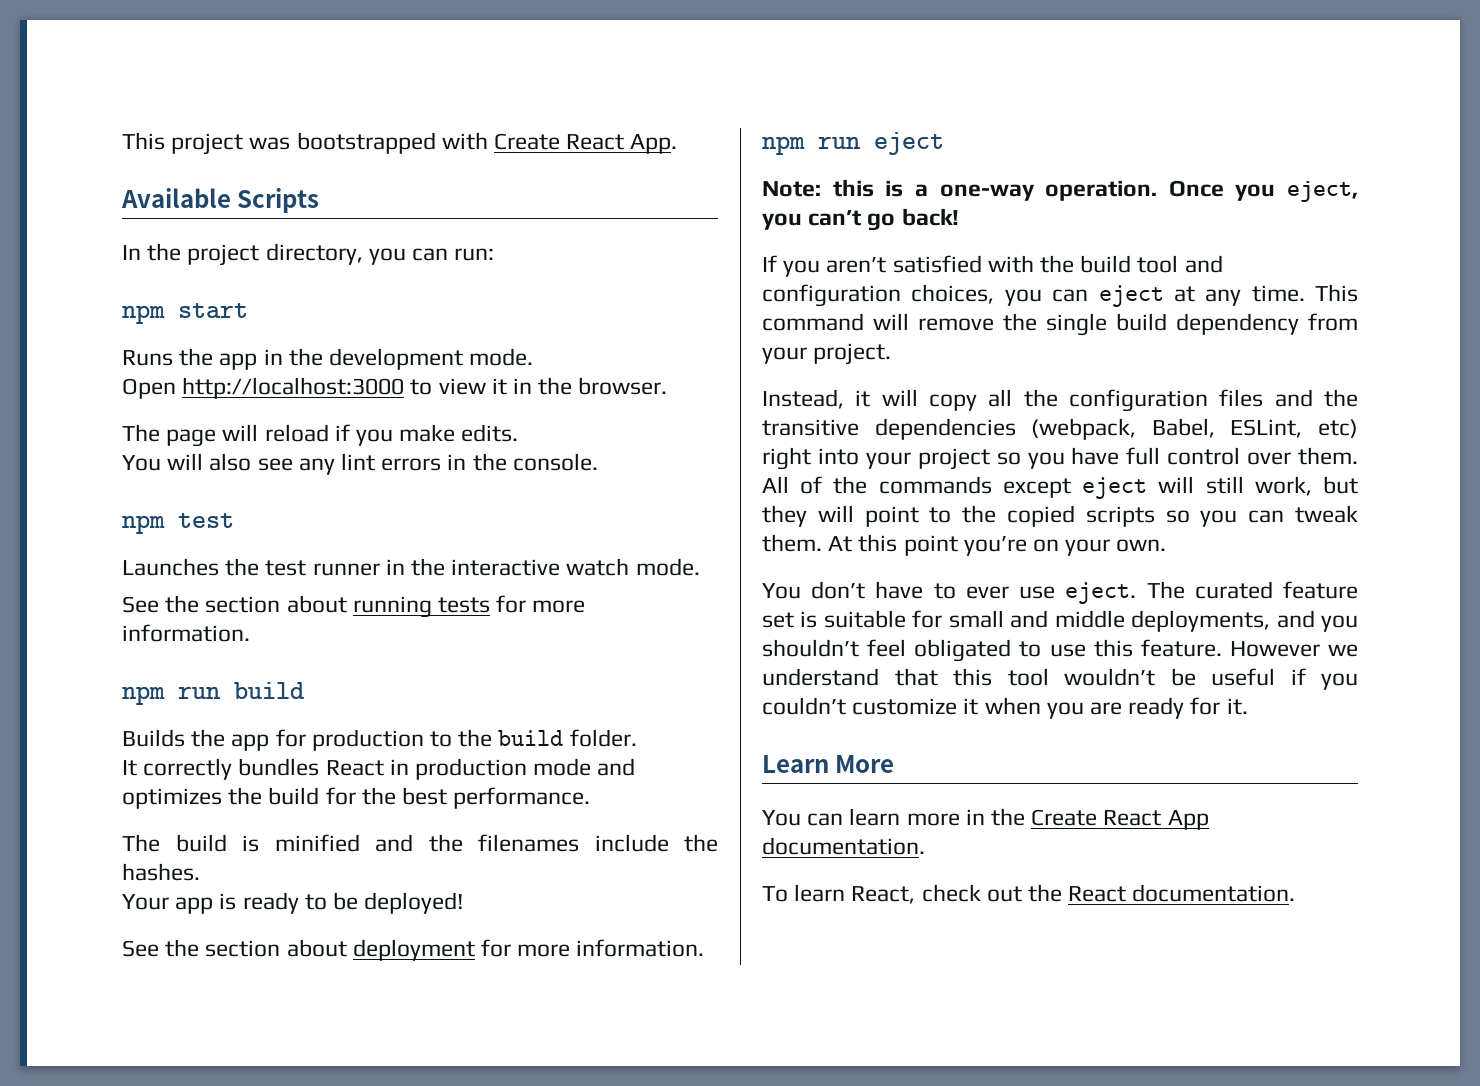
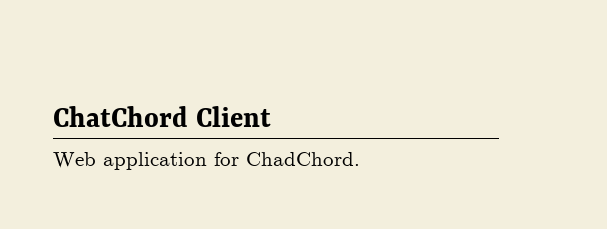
[122,132,678,155] [121,188,320,213] [122,243,495,266] [122,303,248,324] [122,348,534,370] [122,377,668,399] [122,424,519,447] [122,453,598,475] [122,513,234,534] [122,558,700,576] [122,595,586,618] [122,624,250,642] [122,682,305,705] [122,729,637,751] [122,758,636,780] [122,787,591,809] [122,834,718,852] [122,863,200,881] [122,892,464,914] [122,939,705,961] [762,132,944,155] [762,179,1358,202] [762,208,959,231] [762,255,1223,277] [762,284,1358,307] [762,313,1358,336] [762,343,892,365] [762,389,1358,412] [762,418,1358,440] [762,447,1358,470] [762,476,1358,499] [762,505,1358,527] [762,534,1167,556] [762,581,1358,604] [762,610,1358,632] [762,639,1358,662] [762,668,1358,690] [762,697,1248,719] [762,755,895,773] [762,808,1209,830] [762,837,925,855] [762,884,1296,904] This project was bootstrapped with Create React App. // Available Scripts // In the project directory, you can run: // npm start // Runs the app in the development mode. // Open http://localhost:3000 to view it in the browser. // The page will reload if you make edits. // You will also see any lint errors in the console. // npm test // Launches the test runner in the interactive watch mode. // See the section about running tests for more information. // npm run build // Builds the app for production to the build folder. // It correctly bundles React in production mode and optimizes the build for the best performance. // The build is minified and the filenames include the hashes. // Your app is ready to be deployed! // See the section about deployment for more information. // npm run eject // Note: this is a one-way operation. Once you eject, you can’t go back! // If you aren’t satisfied with the build tool and configuration choices, you can eject at any time. This command will remove the single build dependency from your project. // Instead, it will copy all the configuration files and the transitive dependencies (webpack, Babel, ESLint, etc) right into your project so you have full control over them. All of the commands except eject will still work, but they will point to the copied scripts so you can tweak them. At this point you’re on your own. // You don’t have to ever use eject. The curated feature set is suitable for small and middle deployments, and you shouldn’t feel obligated to use this feature. However we understand that this tool wouldn’t be useful if you couldn’t customize it when you are ready for it. // Learn More // You can learn more in the Create React App documentation. // To learn React, check out the React documentation. -> [53,106,272,127] [53,152,360,170] ChatChord Client // Web application for ChadChord.

